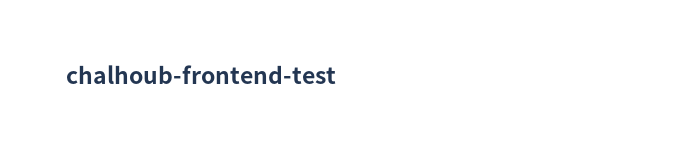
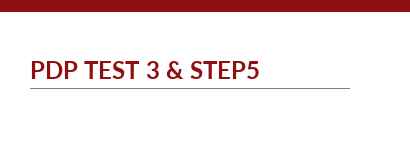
[66,65,336,84] chalhoub-frontend-test -> [30,61,260,79] PDP TEST 3 & STEP5

